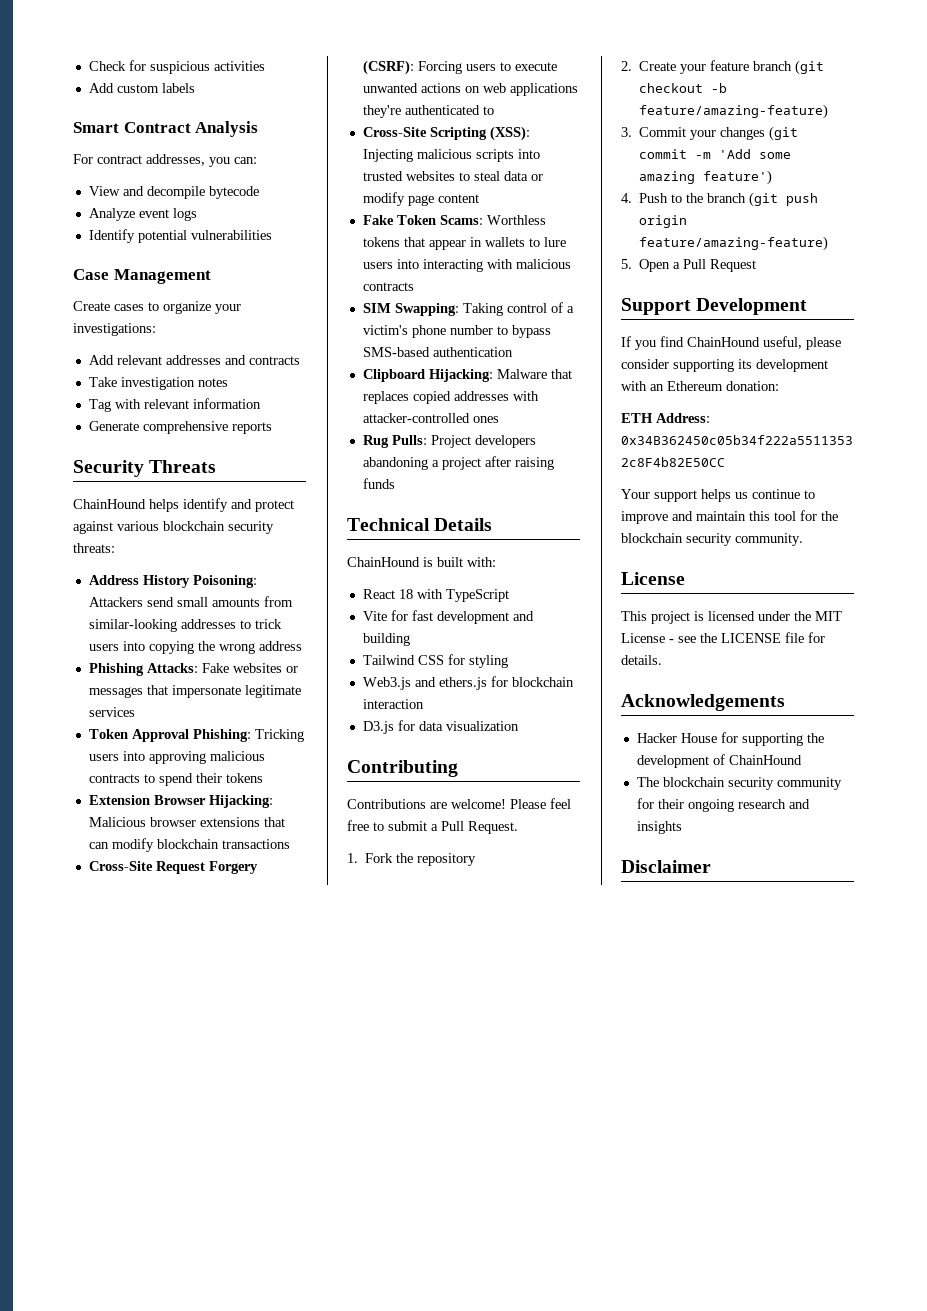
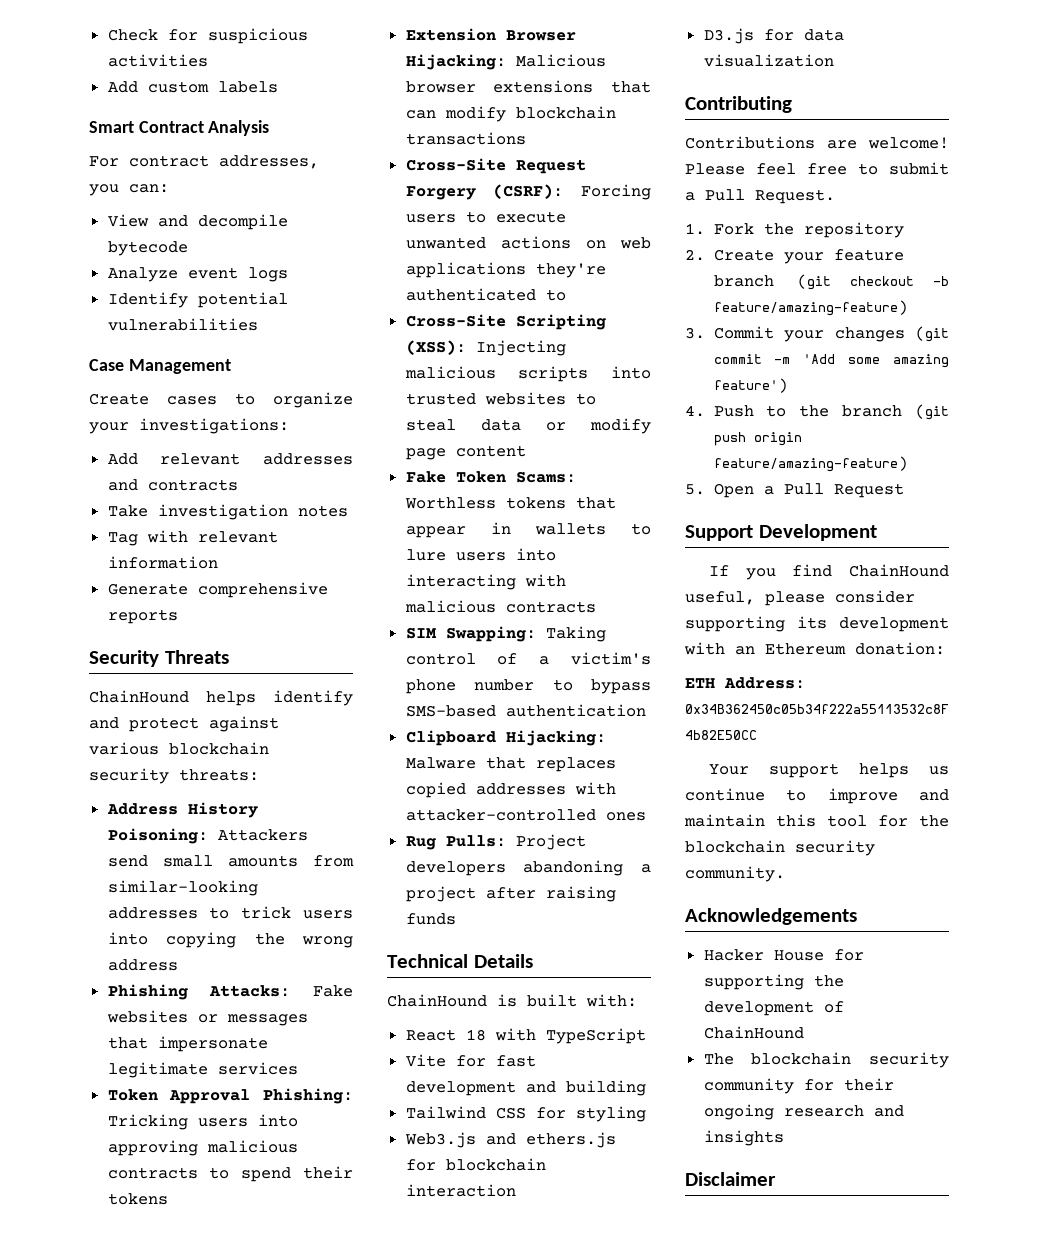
[621,572,685,585] [621,611,842,624] [621,632,825,643] [621,655,662,665] // License // This project is licensed under the MIT License - see the LICENSE file for details. -> (785, 874) none

